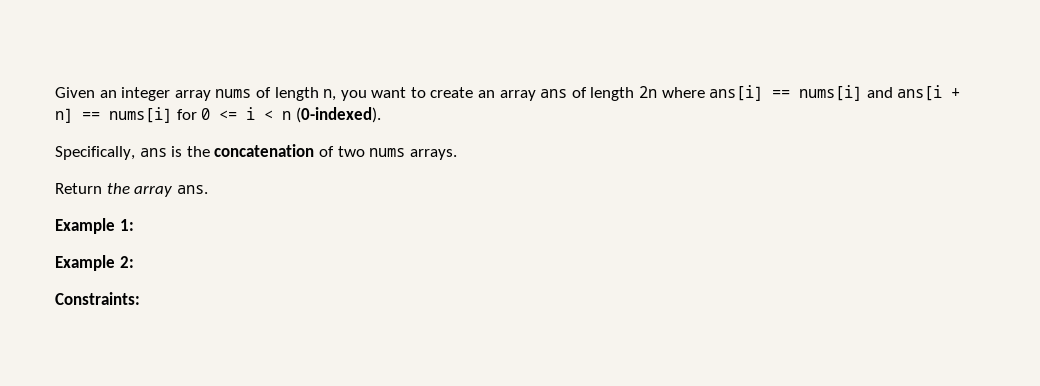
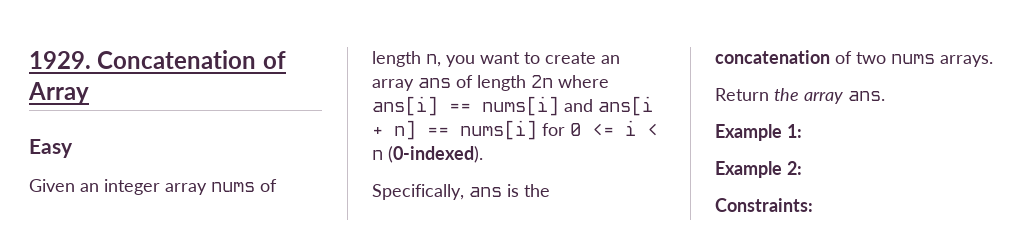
(55, 92) none -> [29,50,286,69] [28,82,89,104] [29,139,73,158] 1929. Concatenation of Array // Easy //

